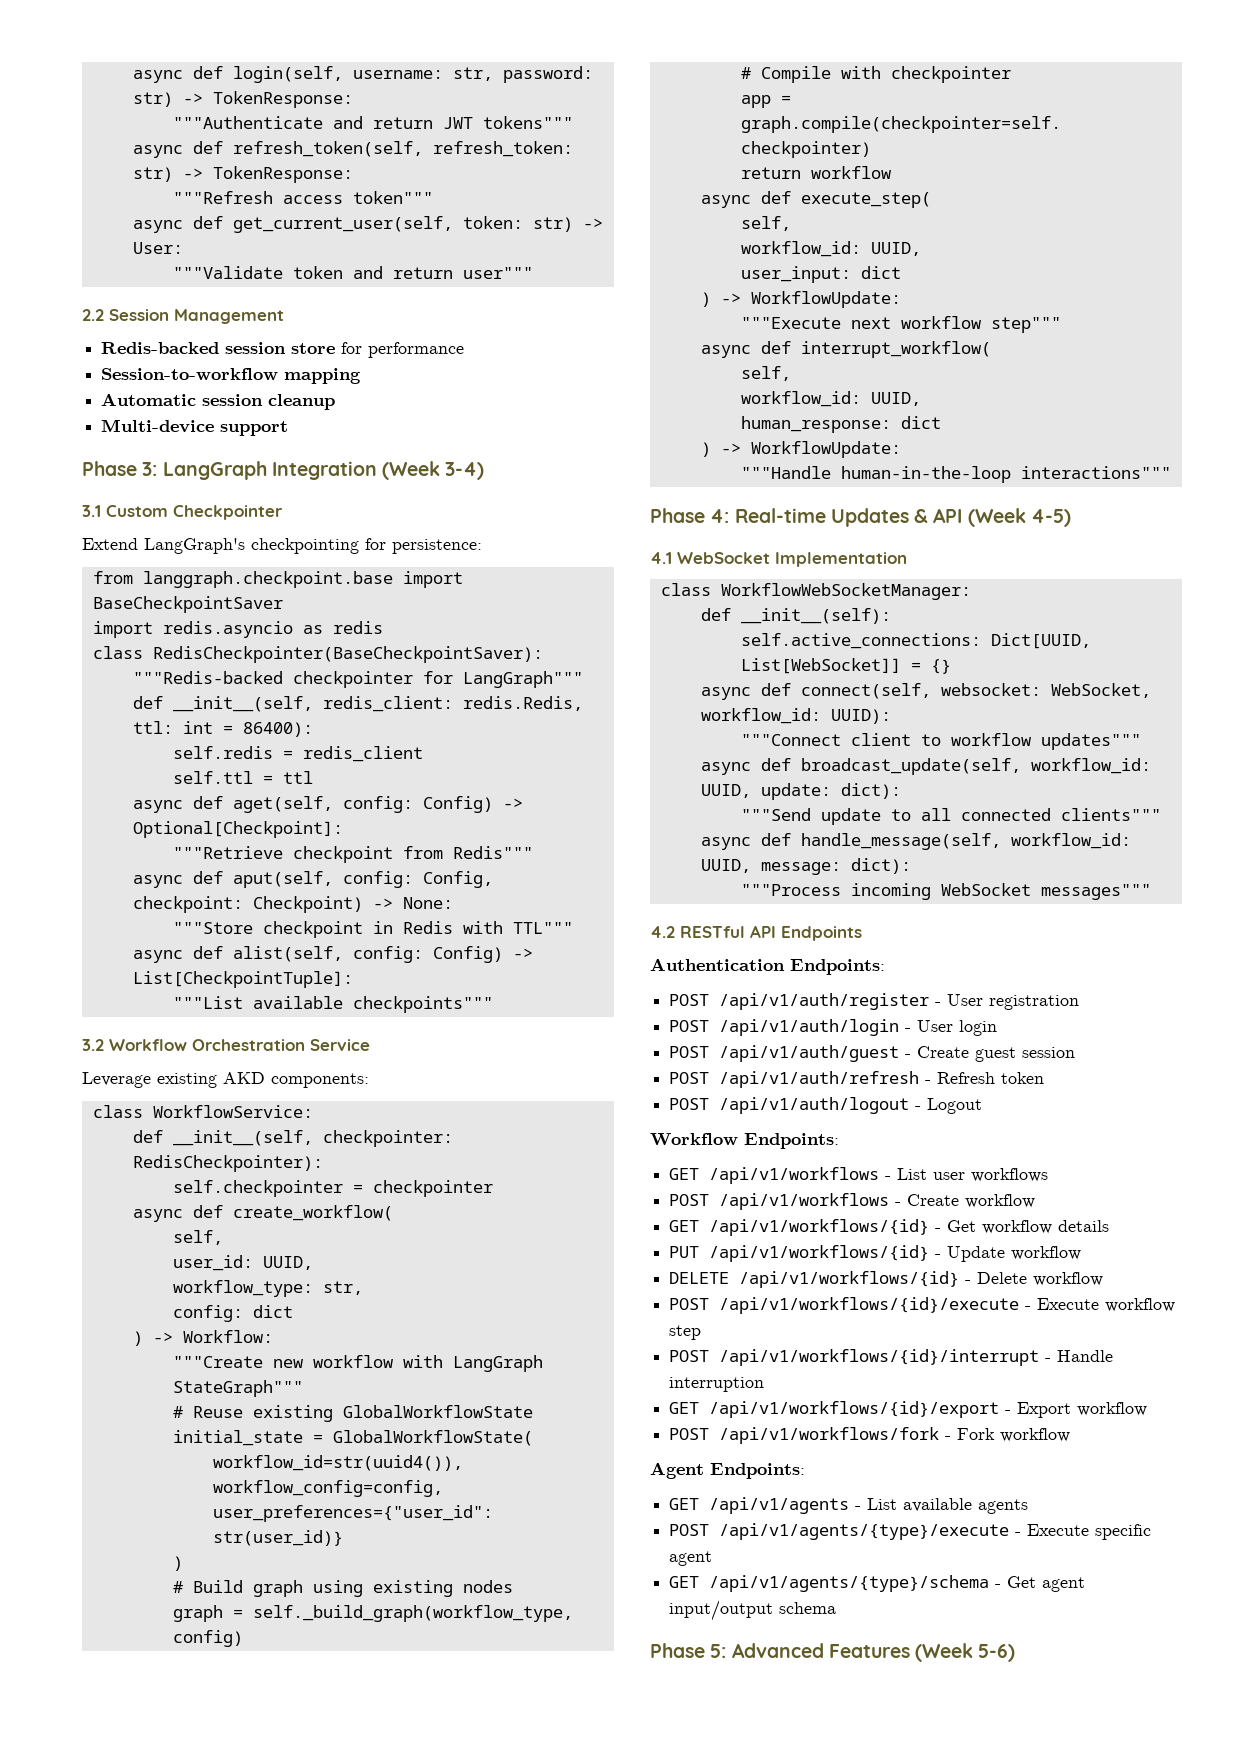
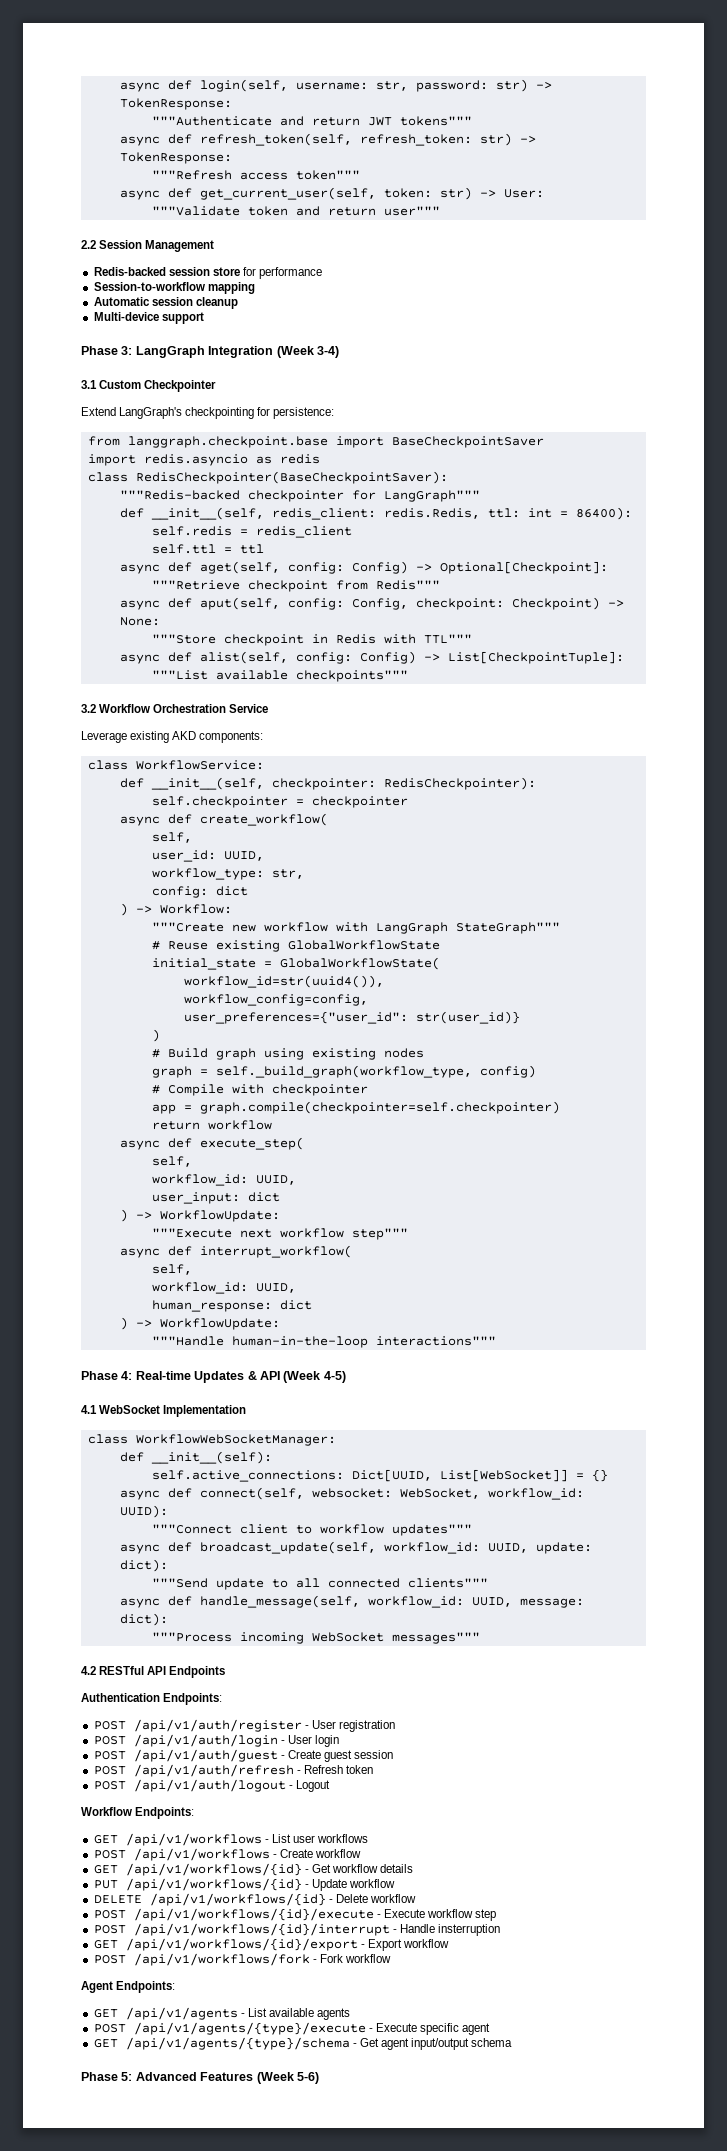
[669,1377,765,1392] interruption -> [437,1924,500,1936] insterruption

